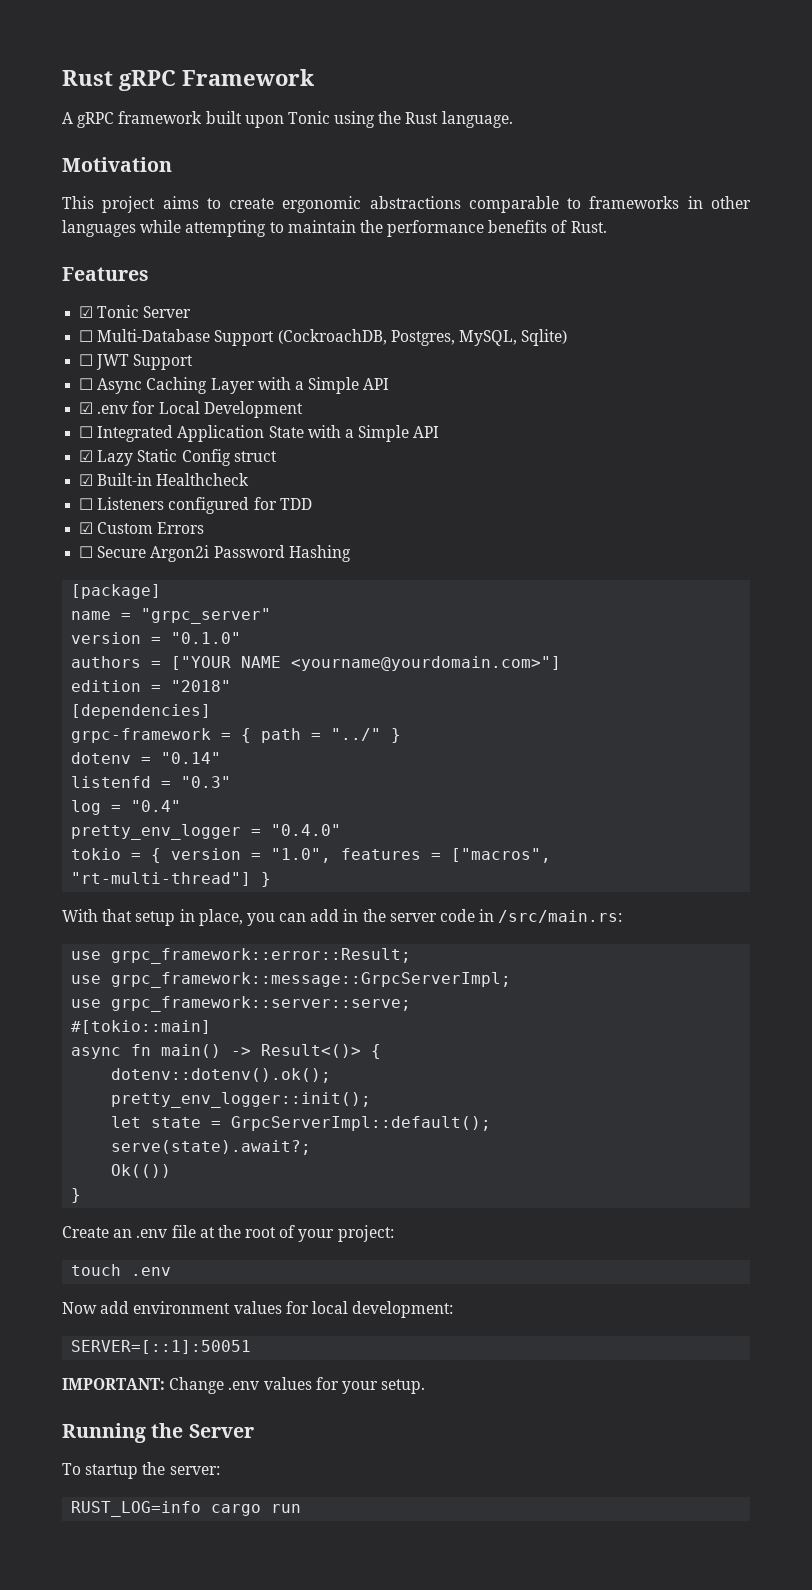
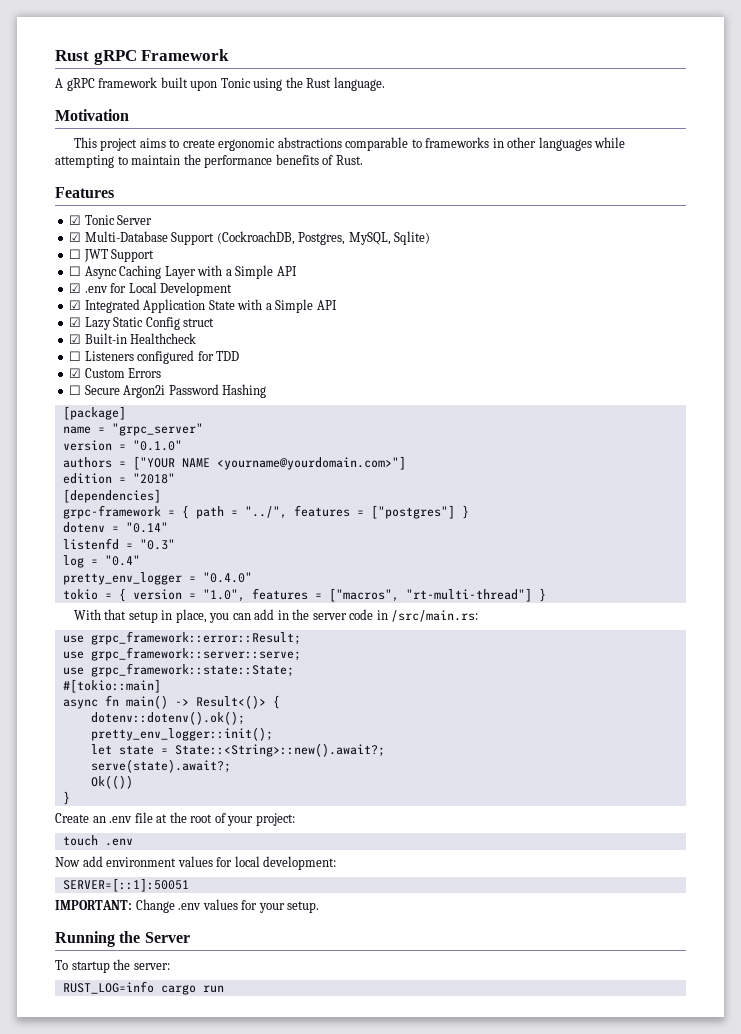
[79,330,94,342] ☐ -> [69,232,82,242] ☑
[79,426,94,438] ☐ -> [69,300,82,310] ☑
[331,728,382,741] "../" -> [244,505,455,519] "../", features = ["postgres"]
[111,972,512,988] [71,996,412,1012] grpc_framework::message::GrpcServerImpl; // use grpc_framework::server::serve; -> [90,647,301,661] [62,663,294,677] grpc_framework::server::serve; // use grpc_framework::state::State;
[231,1116,492,1131] GrpcServerImpl::default(); -> [174,743,385,757] State::<String>::new().await?;

